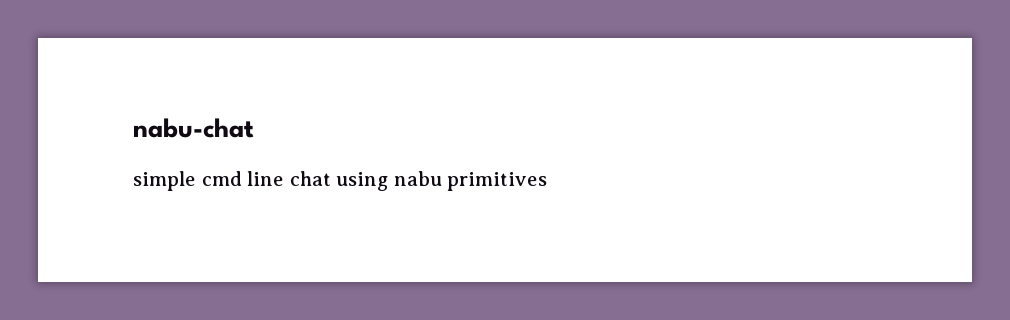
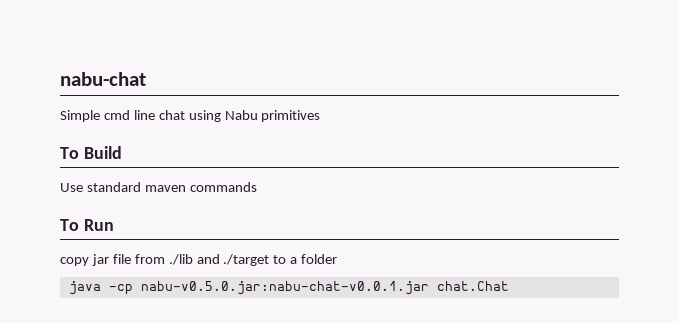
[133,171,196,191] simple -> [60,110,100,122] Simple
[393,171,442,186] nabu -> [224,110,258,120] Nabu
(548, 181) none -> [60,146,122,159] [60,182,257,192] [60,219,114,231] [60,254,338,266] [68,281,509,295] // To Build // Use standard maven commands // To Run // copy jar file from ./lib and ./target to a folder // java -cp nabu-v0.5.0.jar:nabu-chat-v0.0.1.jar chat.Chat

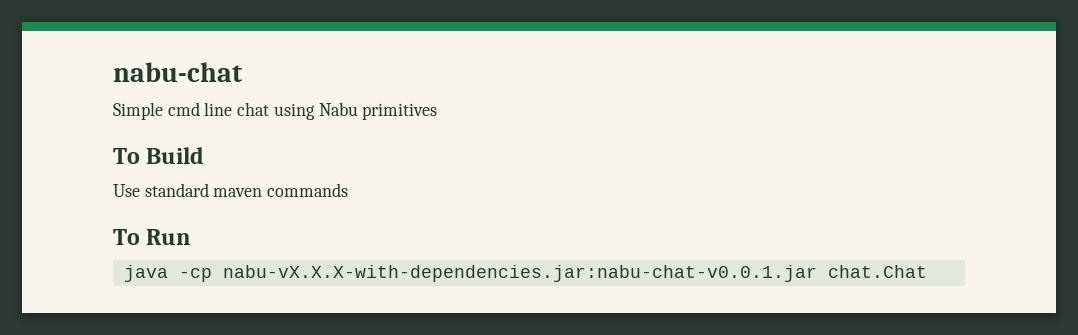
[60,254,338,266] // copy jar file from ./lib and ./target to a folder -> (192, 237) none
[140,281,429,295] nabu-v0.5.0.jar:nabu-chat-v0.0.1.jar -> [222,265,817,282] nabu-vX.X.X-with-dependencies.jar:nabu-chat-v0.0.1.jar

